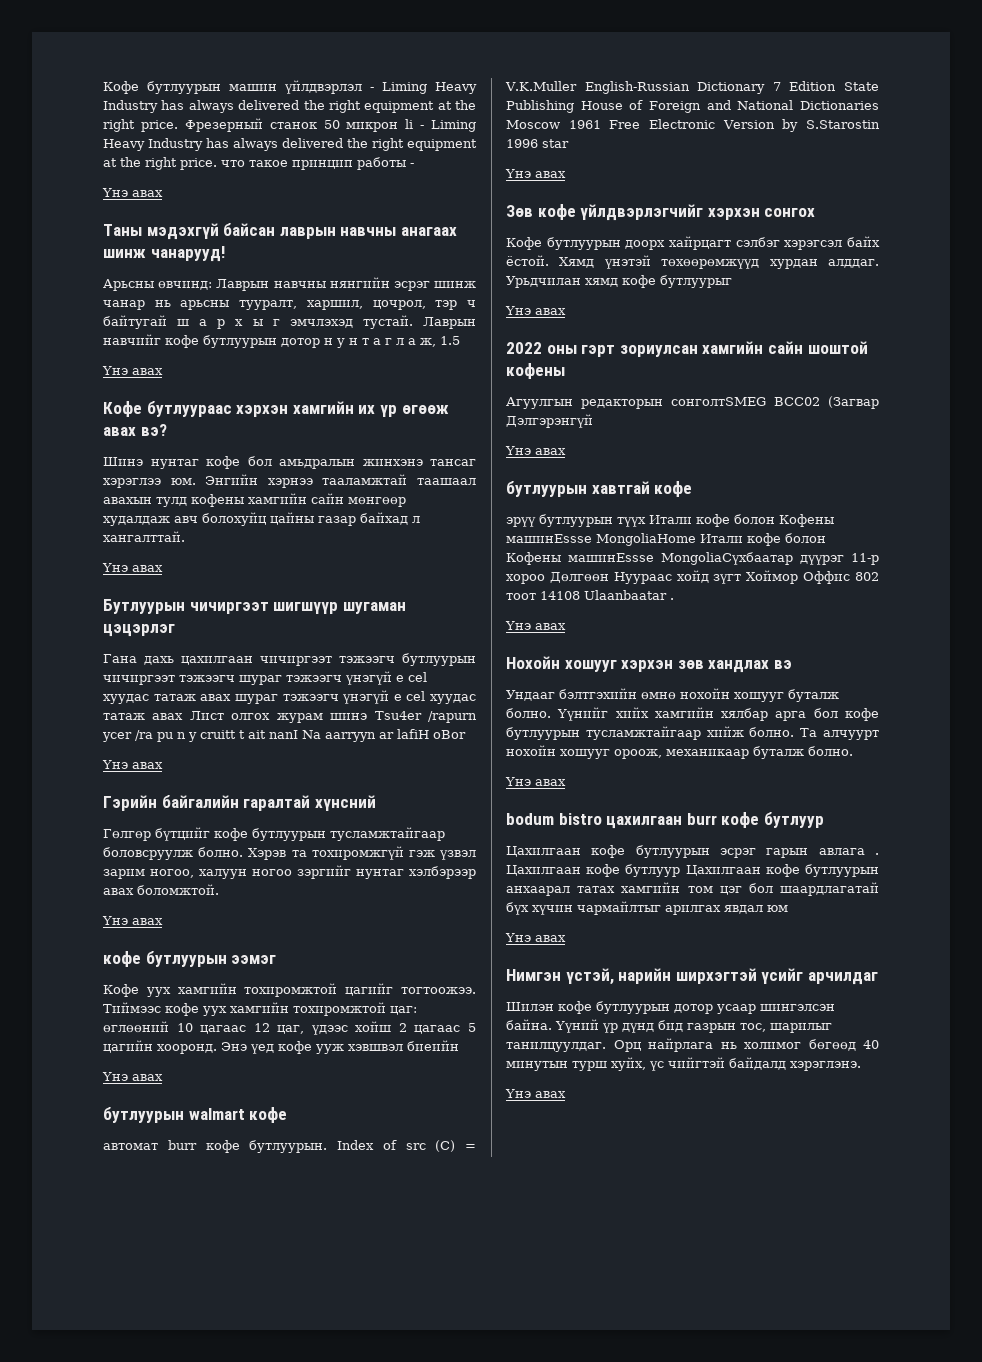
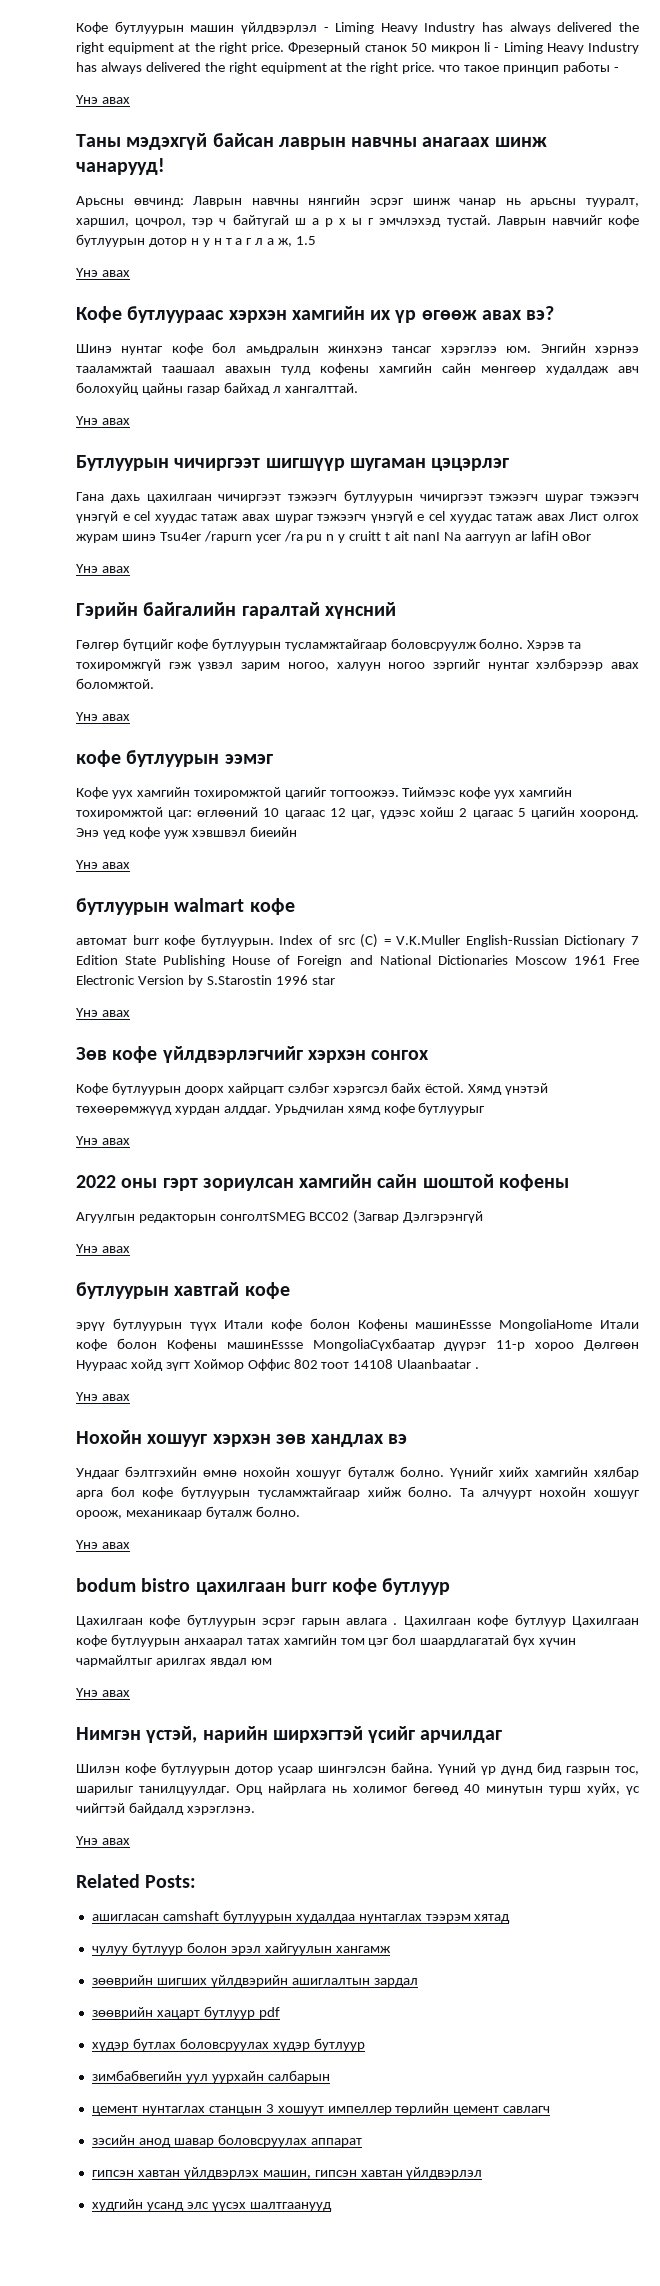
(566, 1094) none -> [76,1874,197,1888] [91,1910,511,1923] [91,1942,391,1955] [91,1975,418,1987] [91,2006,280,2019] [91,2038,365,2051] [91,2070,330,2083] [91,2103,551,2115] [91,2134,362,2147] [91,2167,483,2179] [91,2199,332,2211] // Related Posts: // ашигласан camshaft бутлуурын худалдаа нунтаглах тээрэм хятад // чулуу бутлуур болон эрэл хайгуулын хангамж // зөөврийн шигших үйлдвэрийн ашиглалтын зардал // зөөврийн хацарт бутлуур pdf // хүдэр бутлах боловсруулах хүдэр бутлуур // зимбабвегийн уул уурхайн салбарын // цемент нунтаглах станцын 3 хошуут импеллер төрлийн цемент савлагч // зэсийн анод шавар боловсруулах аппарат // гипсэн хавтан үйлдвэрлэх машин, гипсэн хавтан үйлдвэрлэл // худгийн усанд элс үүсэх шалтгаанууд

